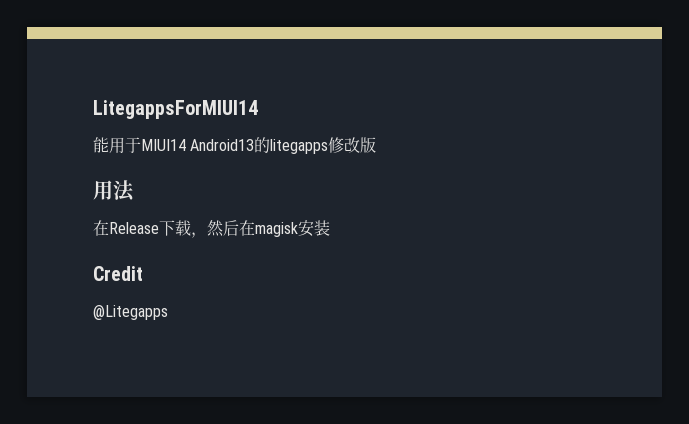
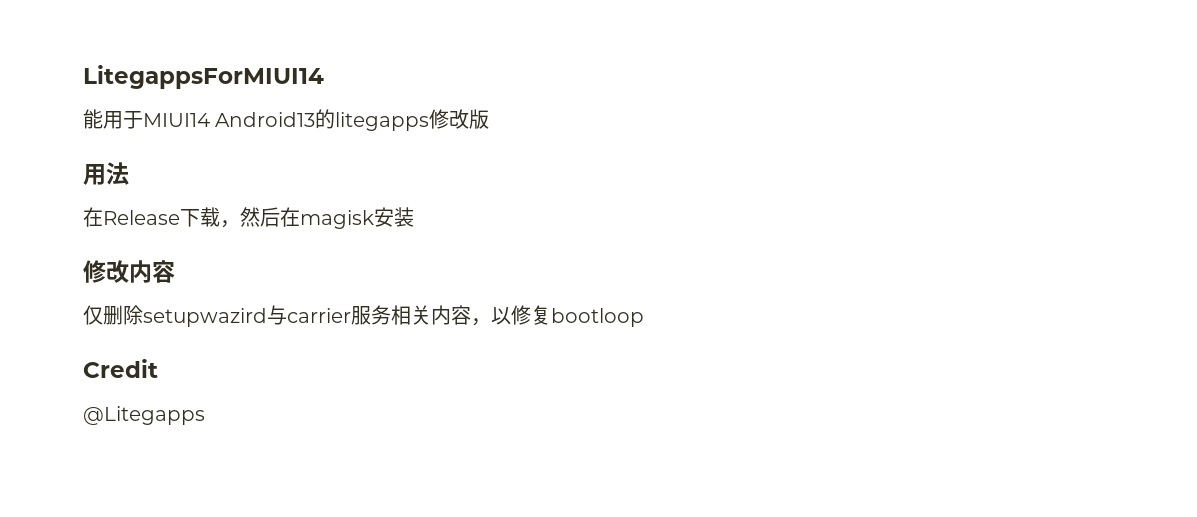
(330, 228) none -> [83,260,175,283] [83,305,644,327] // 修改内容 // 仅删除setupwazird与carrier服务相关内容，以修复bootloop

